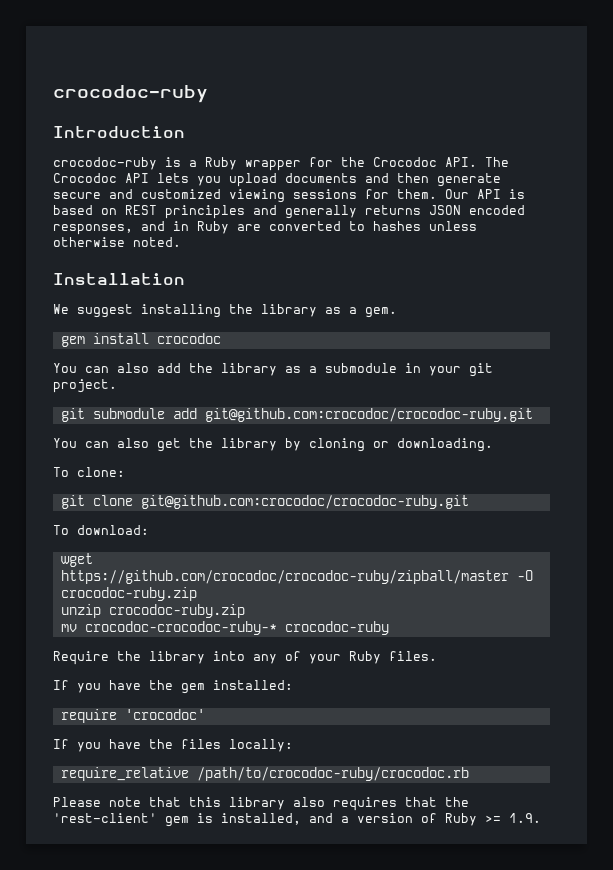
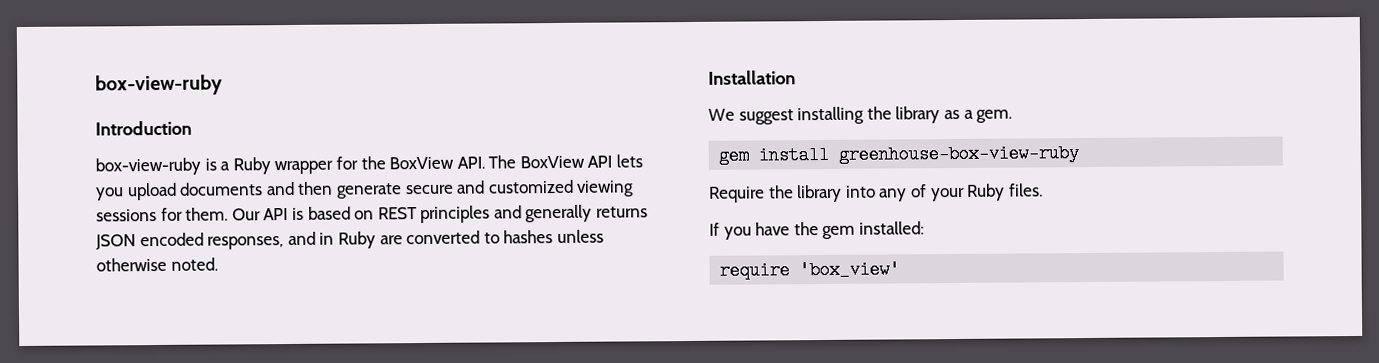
[53,85,208,103] crocodoc-ruby -> [95,74,223,96] box-view-ruby
[53,157,157,170] crocodoc-ruby -> [95,157,201,176] box-view-ruby
[373,157,437,167] Crocodoc -> [389,156,455,170] BoxView
[53,173,117,183] Crocodoc -> [519,155,585,169] BoxView
[156,333,221,344] [53,363,493,377] [53,379,117,393] [60,408,533,422] [53,438,493,452] [53,467,125,477] [60,495,469,509] [53,525,149,535] [60,553,93,567] [60,570,533,584] [60,587,197,601] [60,604,245,618] [60,621,389,635] crocodoc // You can also add the library as a submodule in your git project. // git submodule add git@github.com:crocodoc/crocodoc-ruby.git // You can also get the library by cloning or downloading. // To clone: // git clone git@github.com:crocodoc/crocodoc-ruby.git // To download: // wget https://github.com/crocodoc/crocodoc-ruby/zipball/master -O crocodoc-ruby.zip // unzip crocodoc-ruby.zip // mv crocodoc-crocodoc-ruby-* crocodoc-ruby -> [838,144,1080,164] greenhouse-box-view-ruby
[124,709,205,720] [53,739,293,752] [60,767,469,781] [53,797,469,811] [53,813,541,827] 'crocodoc' // If you have the files locally: // require_relative /path/to/crocodoc-ruby/crocodoc.rb // Please note that this library also requires that the 'rest-client' gem is installed, and a version of Ruby >= 1.9. -> [799,260,901,280] 'box_view'

